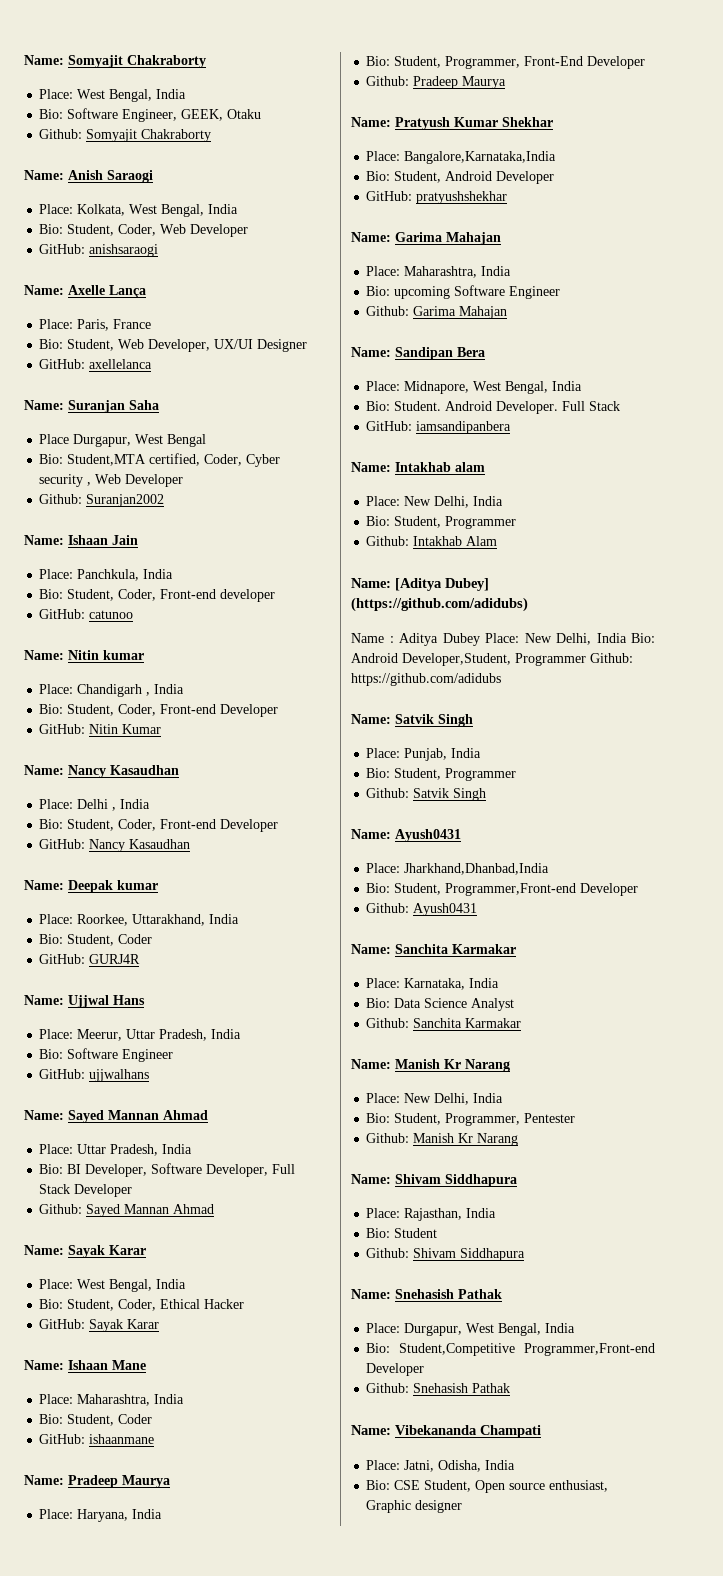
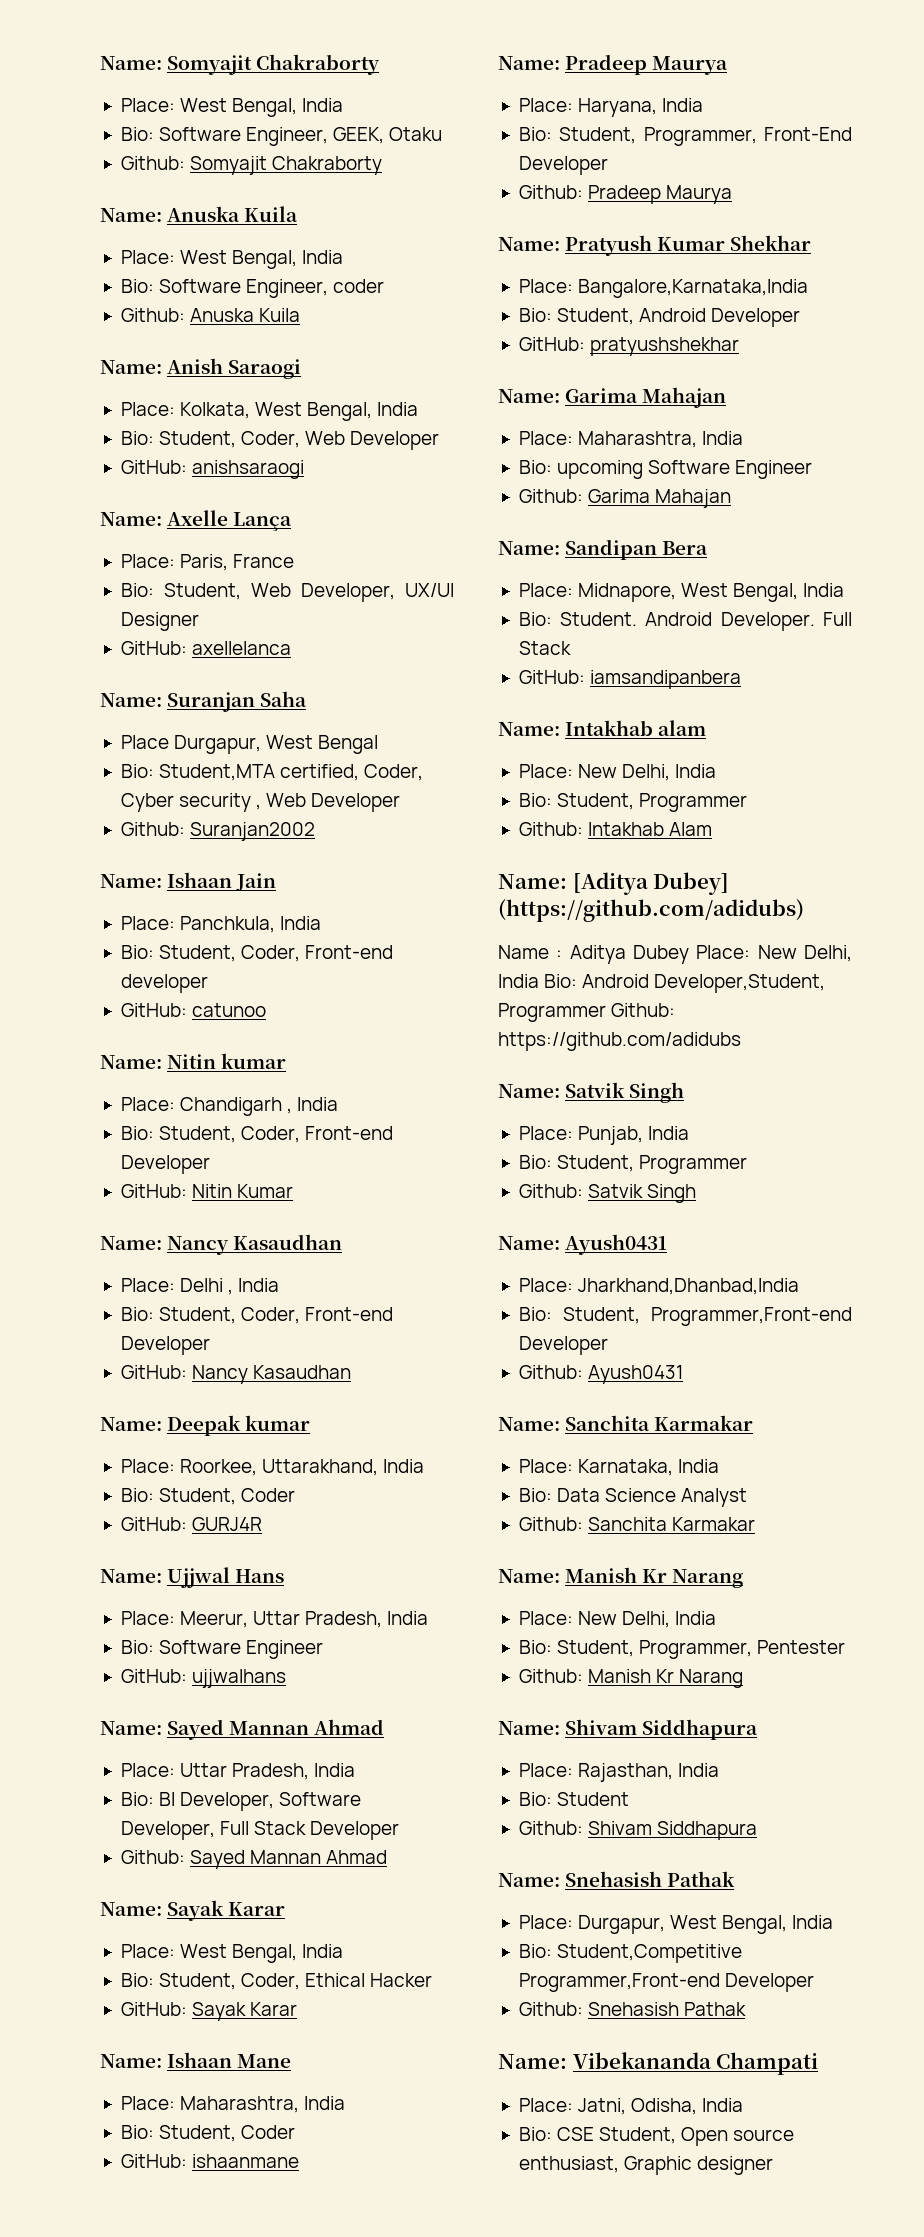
(212, 135) none -> [100,206,299,222] [120,250,344,269] [120,279,385,298] [120,308,301,322] // Name: Anuska Kuila // Place: West Bengal, India // Bio: Software Engineer, coder // Github: Anuska Kuila

